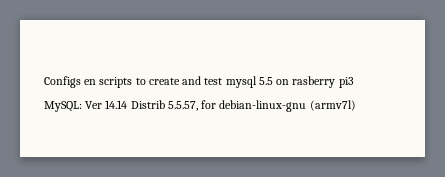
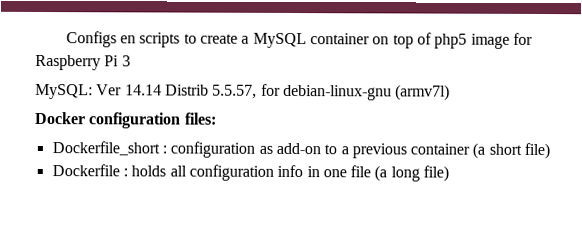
[182,76,354,88] and test mysql 5.5 on rasberry pi3 -> [241,32,533,49] [35,54,131,71] a MySQL container on top of php5 image for Raspberry Pi 3
(356, 105) none -> [34,111,217,129] [51,141,551,160] [51,164,450,182] // Docker configuration files: // Dockerfile_short : configuration as add-on to a previous container (a short file) // Dockerfile : holds all configuration info in one file (a long file)

